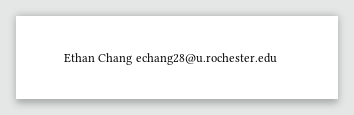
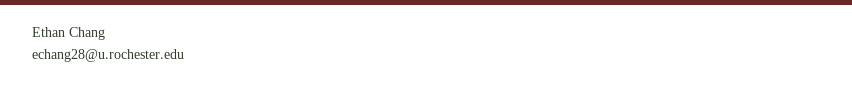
(133, 59) none -> (105, 33) //

